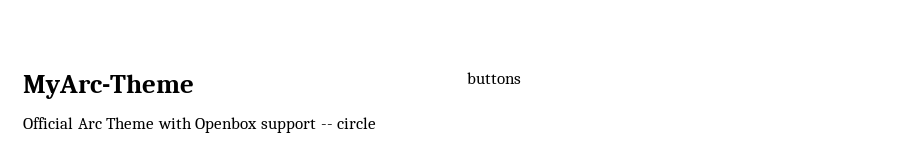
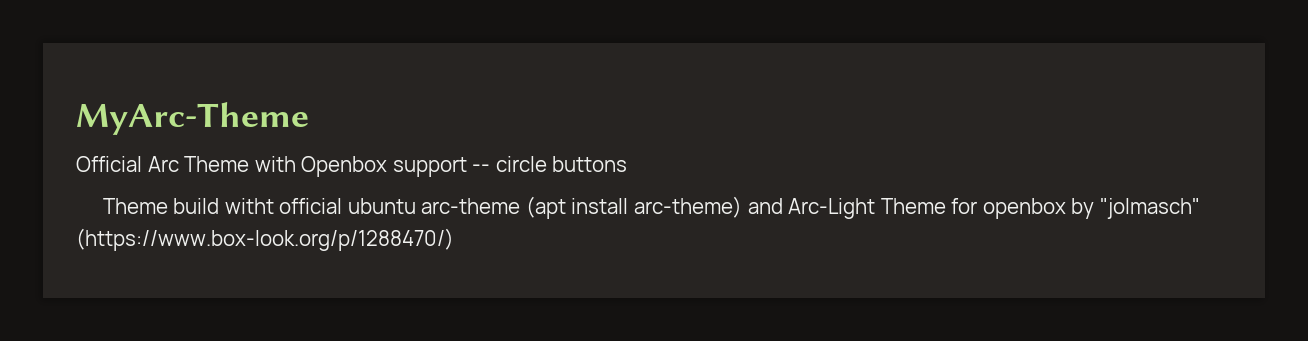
(521, 78) none -> [102,196,1200,219] [76,228,454,251] // Theme build witht official ubuntu arc-theme (apt install arc-theme) and Arc-Light Theme for openbox by "jolmasch" (https://www.box-look.org/p/1288470/)

